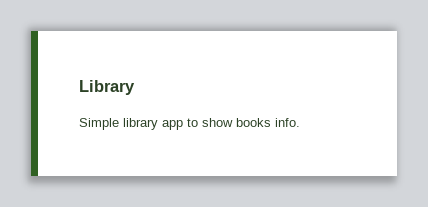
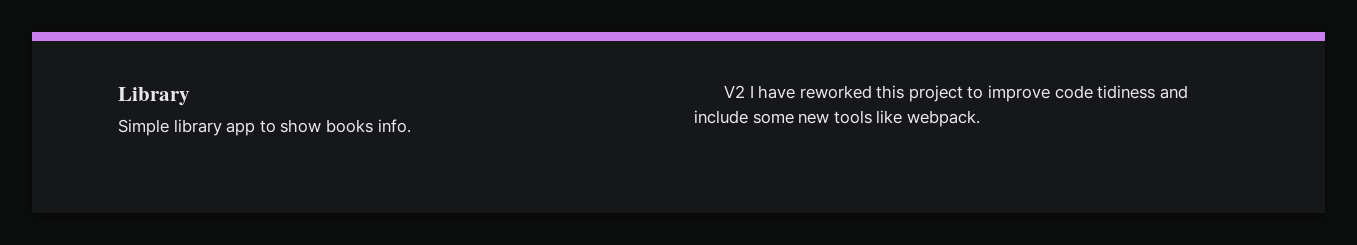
(300, 122) none -> [723,85,1188,102] [694,110,980,127] // V2 I have reworked this project to improve code tidiness and include some new tools like webpack.

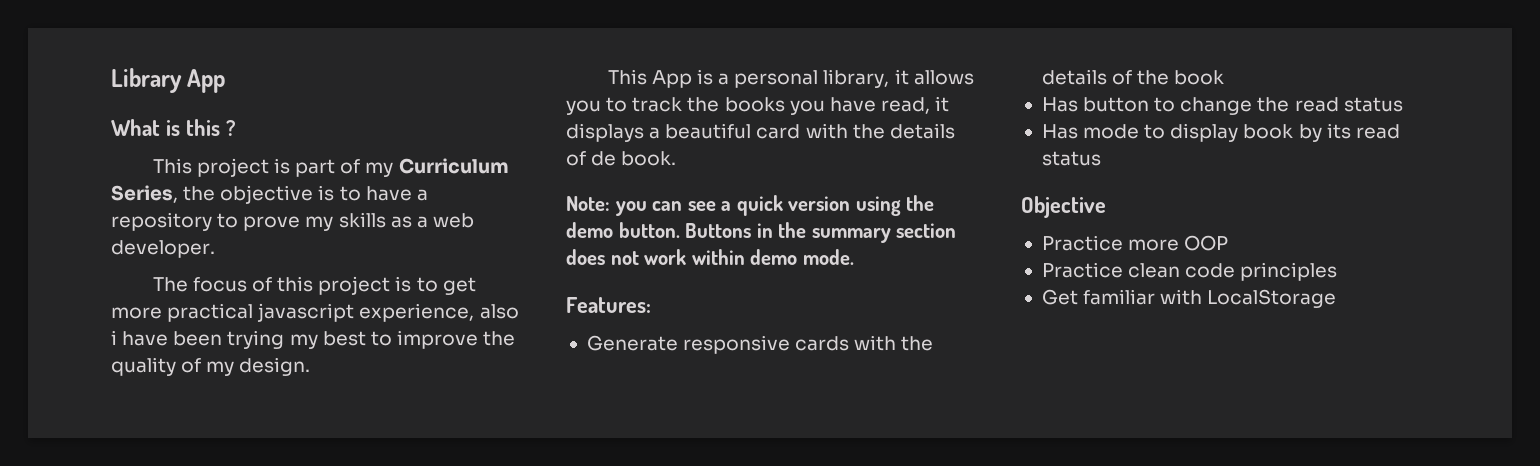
[118,119,411,136] [723,85,1188,102] [694,110,980,127] // Simple library app to show books info. // V2 I have reworked this project to improve code tidiness and include some new tools like webpack. -> [187,69,226,93] [111,119,236,136] [152,158,509,177] [111,185,428,204] [111,212,474,231] [111,240,215,258] [152,276,476,295] [111,303,519,322] [111,330,516,349] [111,357,311,376] [607,69,974,88] [566,96,950,115] [566,123,955,142] [566,151,677,166] [566,195,935,216] [566,222,957,243] [566,249,854,265] [566,297,651,313] [586,335,934,354] [1041,69,1225,85] [1041,97,1403,115] [1041,123,1400,142] [1041,151,1101,166] [1021,196,1106,218] [1041,235,1229,251] [1041,262,1338,281] [1041,289,1337,308] App // What is this ? // This project is part of my Curriculum Series, the objective is to have a repository to prove my skills as a web developer. // The focus of this project is to get more practical javascript experience, also i have been trying my best to improve the quality of my design. // This App is a personal library, it allows you to track the books you have read, it displays a beautiful card with the details of de book. // Note: you can see a quick version using the demo button. Buttons in the summary section does not work within demo mode. // Features: // Generate responsive cards with the details of the book // Has button to change the read status // Has mode to display book by its read status // Objective // Practice more OOP // Practice clean code principles // Get familiar with LocalStorage

